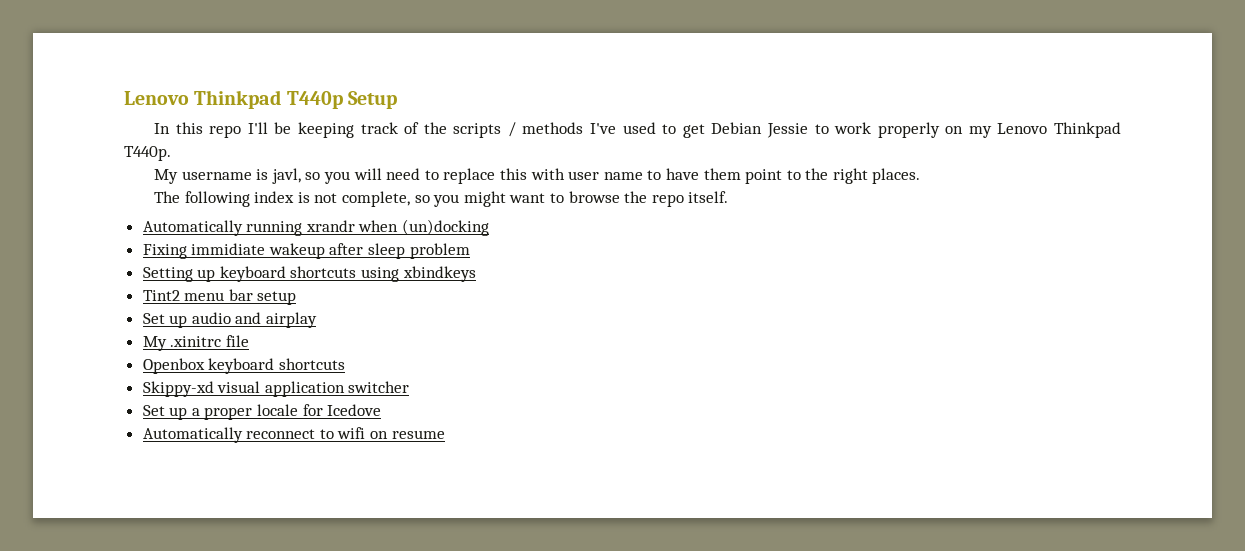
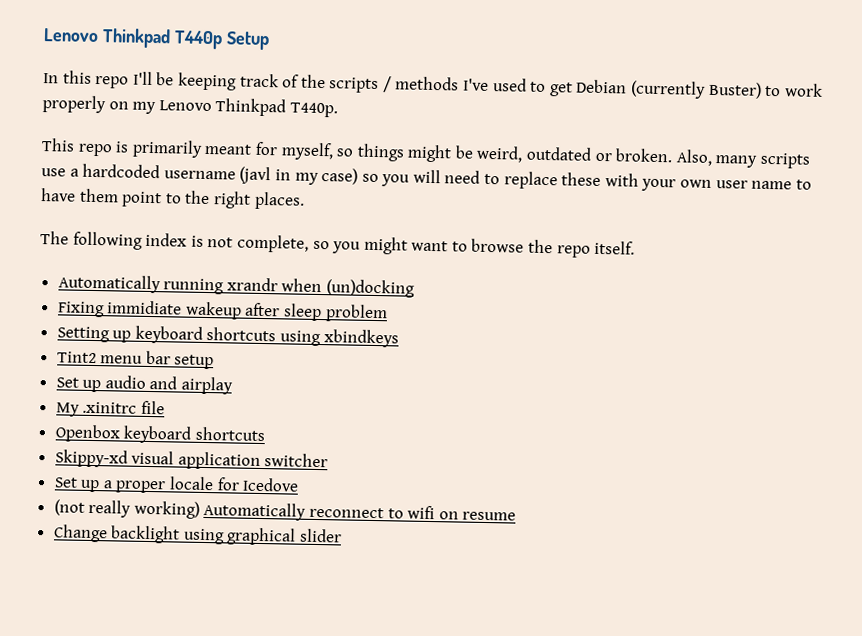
[766,123,808,138] Jessie -> [630,80,762,99] (currently Buster)
[154,168,301,184] My username is javl, -> [41,138,811,169] [41,163,359,185] This repo is primarily meant for myself, so things might be weird, outdated or broken. Also, many scripts use a hardcoded username (javl in my case)
[499,168,565,180] this with -> [561,172,713,192] these with your own
(382, 410) none -> [53,499,200,519] (not really working)
(445, 434) none -> [52,524,343,546] // Change backlight using graphical slider

